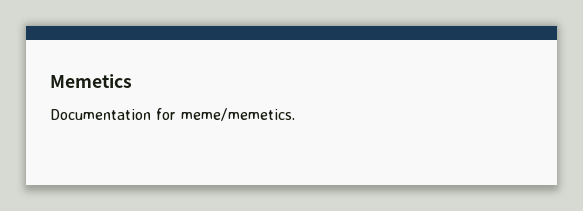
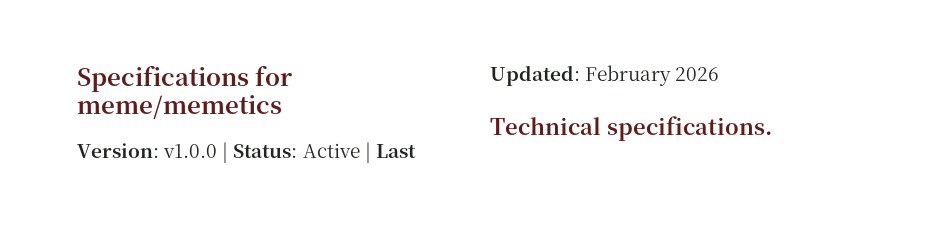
[50,74,132,88] [50,108,295,121] Memetics // Documentation for meme/memetics. -> [77,65,293,92] [77,95,282,119] [77,142,416,163] [490,65,720,86] [490,116,772,141] Specifications for meme/memetics // Version: v1.0.0 | Status: Active | Last Updated: February 2026 // Technical specifications.

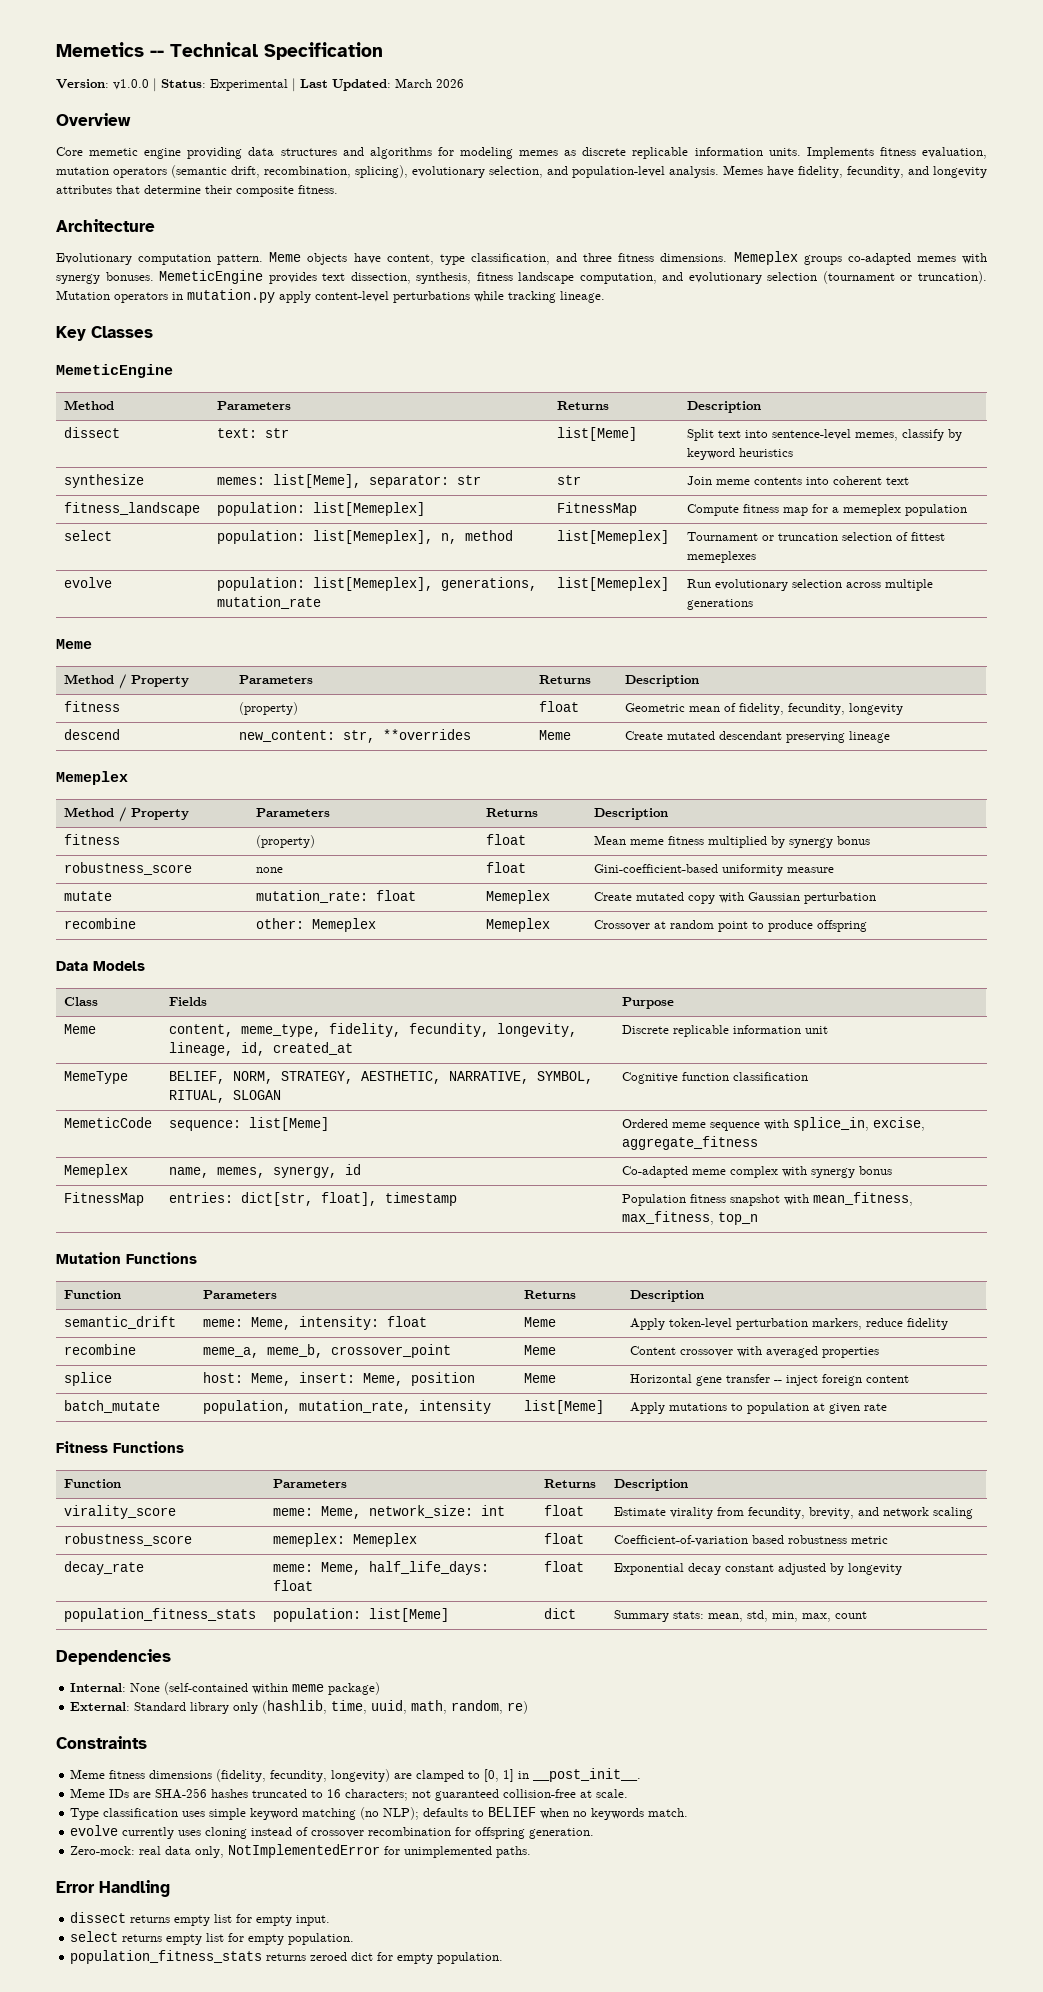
[77,65,293,92] [77,95,282,119] Specifications for meme/memetics -> [56,42,383,60] Memetics -- Technical Specification
[302,143,360,158] Active -> [210,79,288,91] Experimental
[585,65,672,86] February -> [395,78,432,88] March
[490,116,772,141] Technical specifications. -> [56,113,131,126] [56,147,987,159] [56,165,987,178] [56,185,338,197] [56,219,155,232] [56,251,988,265] [56,270,987,284] [56,289,605,303] [56,326,153,341] [56,364,173,378] [64,400,115,410] [217,401,292,410] [557,401,610,410] [687,401,762,413] [64,427,121,438] [217,428,290,438] [557,427,638,441] [687,429,963,441] [687,448,794,460] [64,474,145,488] [217,474,482,488] [557,475,582,485] [687,476,910,485] [64,502,201,516] [217,502,426,516] [557,502,638,516] [687,504,968,516] [64,530,113,541] [217,530,514,544] [557,530,670,544] [687,532,946,541] [687,551,757,563] [64,577,113,588] [217,577,538,591] [217,596,322,609] [557,577,670,591] [687,579,934,591] [687,599,754,610] [56,639,92,649] [64,674,190,689] [239,675,314,684] [539,675,592,684] [625,675,700,687] [64,701,121,712] [239,702,299,715] [539,701,580,712] [625,703,904,715] [64,729,121,740] [239,729,472,743] [539,730,572,740] [625,731,891,743] [56,771,128,785] [64,807,190,822] [256,808,331,817] [486,808,539,817] [594,808,669,820] [64,834,121,845] [256,835,316,848] [486,834,527,845] [594,835,871,848] [64,862,193,875] [256,867,284,873] [486,862,527,873] [594,864,835,876] [64,891,113,901] [256,890,417,903] [486,890,551,904] [594,892,877,904] [64,918,137,929] [256,918,377,932] [486,918,551,932] [594,920,868,932] [56,961,145,971] [64,997,99,1006] [169,997,208,1006] [622,997,675,1009] [64,1024,97,1034] [169,1023,578,1037] [169,1042,354,1056] [622,1025,829,1037] [64,1071,129,1084] [169,1071,594,1084] [169,1090,282,1103] [622,1072,809,1084] [64,1117,153,1128] [169,1117,330,1131] [622,1117,926,1131] [622,1136,759,1150] [64,1164,129,1178] [169,1164,362,1178] [622,1166,893,1178] [64,1192,145,1206] [169,1192,458,1206] [622,1192,914,1206] [622,1211,759,1225] [56,1252,197,1264] [64,1290,122,1299] [203,1290,278,1299] [524,1290,577,1299] [630,1290,705,1302] [64,1316,177,1329] [203,1316,428,1330] [524,1317,557,1327] [630,1318,949,1330] [64,1344,137,1355] [203,1344,452,1358] [524,1345,557,1355] [630,1346,880,1358] [64,1372,113,1386] [203,1372,476,1386] [524,1373,557,1383] [630,1374,910,1386] [64,1400,161,1413] [203,1400,492,1414] [524,1400,605,1414] [630,1402,888,1414] [56,1441,184,1453] [64,1479,122,1488] [273,1479,348,1488] [544,1479,597,1488] [614,1479,689,1491] [64,1505,177,1519] [273,1505,506,1519] [544,1505,585,1516] [614,1507,974,1519] [64,1533,193,1546] [273,1533,418,1547] [544,1533,585,1544] [614,1535,889,1546] [64,1561,145,1575] [273,1561,490,1575] [273,1580,314,1591] [544,1561,585,1572] [614,1563,903,1575] [64,1608,257,1622] [273,1608,450,1622] [544,1608,577,1619] [614,1610,868,1622] [56,1649,171,1665] [70,1682,381,1695] [70,1700,529,1714] [56,1736,147,1749] [70,1768,642,1782] [70,1788,629,1801] [70,1807,689,1820] [70,1825,595,1839] [70,1844,532,1858] [56,1880,170,1897] [70,1912,331,1926] [70,1931,355,1945] [70,1950,504,1964] Overview // Core memetic engine providing data structures and algorithms for modeling memes as discrete replicable information units. Implements fitness evaluation, mutation operators (semantic drift, recombination, splicing), evolutionary selection, and population-level analysis. Memes have fidelity, fecundity, and longevity attributes that determine their composite fitness. // Architecture // Evolutionary computation pattern. Meme objects have content, type classification, and three fitness dimensions. Memeplex groups co-adapted memes with synergy bonuses. MemeticEngine provides text dissection, synthesis, fitness landscape computation, and evolutionary selection (tournament or truncation). Mutation operators in mutation.py apply content-level perturbations while tracking lineage. // Key Classes // MemeticEngine // Method | Parameters | Returns | Description // dissect | text: str | list[Meme] | Split text into sentence-level memes, classify by keyword heuristics // synthesize | memes: list[Meme], separator: str | str | Join meme contents into coherent text // fitness_landscape | population: list[Memeplex] | FitnessMap | Compute fitness map for a memeplex population // select | population: list[Memeplex], n, method | list[Memeplex] | Tournament or truncation selection of fittest memeplexes // evolve | population: list[Memeplex], generations, mutation_rate | list[Memeplex] | Run evolutionary selection across multiple generations // Meme // Method / Property | Parameters | Returns | Description // fitness | (property) | float | Geometric mean of fidelity, fecundity, longevity // descend | new_content: str, **overrides | Meme | Create mutated descendant preserving lineage // Memeplex // Method / Property | Parameters | Returns | Description // fitness | (property) | float | Mean meme fitness multiplied by synergy bonus // robustness_score | none | float | Gini-coefficient-based uniformity measure // mutate | mutation_rate: float | Memeplex | Create mutated copy with Gaussian perturbation // recombine | other: Memeplex | Memeplex | Crossover at random point to produce offspring // Data Models // Class | Fields | Purpose // Meme | content, meme_type, fidelity, fecundity, longevity, lineage, id, created_at | Discrete replicable information unit // MemeType | BELIEF, NORM, STRATEGY, AESTHETIC, NARRATIVE, SYMBOL, RITUAL, SLOGAN | Cognitive function classification // MemeticCode | sequence: list[Meme] | Ordered meme sequence with splice_in, excise, aggregate_fitness // Memeplex | name, memes, synergy, id | Co-adapted meme complex with synergy bonus // FitnessMap | entries: dict[str, float], timestamp | Population fitness snapshot with mean_fitness, max_fitness, top_n // Mutation Functions // Function | Parameters | Returns | Description // semantic_drift | meme: Meme, intensity: float | Meme | Apply token-level perturbation markers, reduce fidelity // recombine | meme_a, meme_b, crossover_point | Meme | Content crossover with averaged properties // splice | host: Meme, insert: Meme, position | Meme | Horizontal gene transfer -- inject foreign content // batch_mutate | population, mutation_rate, intensity | list[Meme] | Apply mutations to population at given rate // Fitness Functions // Function | Parameters | Returns | Description // virality_score | meme: Meme, network_size: int | float | Estimate virality from fecundity, brevity, and network scaling // robustness_score | memeplex: Memeplex | float | Coefficient-of-variation based robustness metric // decay_rate | meme: Meme, half_life_days: float | float | Exponential decay constant adjusted by longevity // population_fitness_stats | population: list[Meme] | dict | Summary stats: mean, std, min, max, count // Dependencies // Internal: None (self-contained within meme package) // External: Standard library only (hashlib, time, uuid, math, random, re) // Constraints // Meme fitness dimensions (fidelity, fecundity, longevity) are clamped to [0, 1] in __post_init__. // Meme IDs are SHA-256 hashes truncated to 16 characters; not guaranteed collision-free at scale. // Type classification uses simple keyword matching (no NLP); defaults to BELIEF when no keywords match. // evolve currently uses cloning instead of crossover recombination for offspring generation. // Zero-mock: real data only, NotImplementedError for unimplemented paths. // Error Handling // dissect returns empty list for empty input. // select returns empty list for empty population. // population_fitness_stats returns zeroed dict for empty population.

